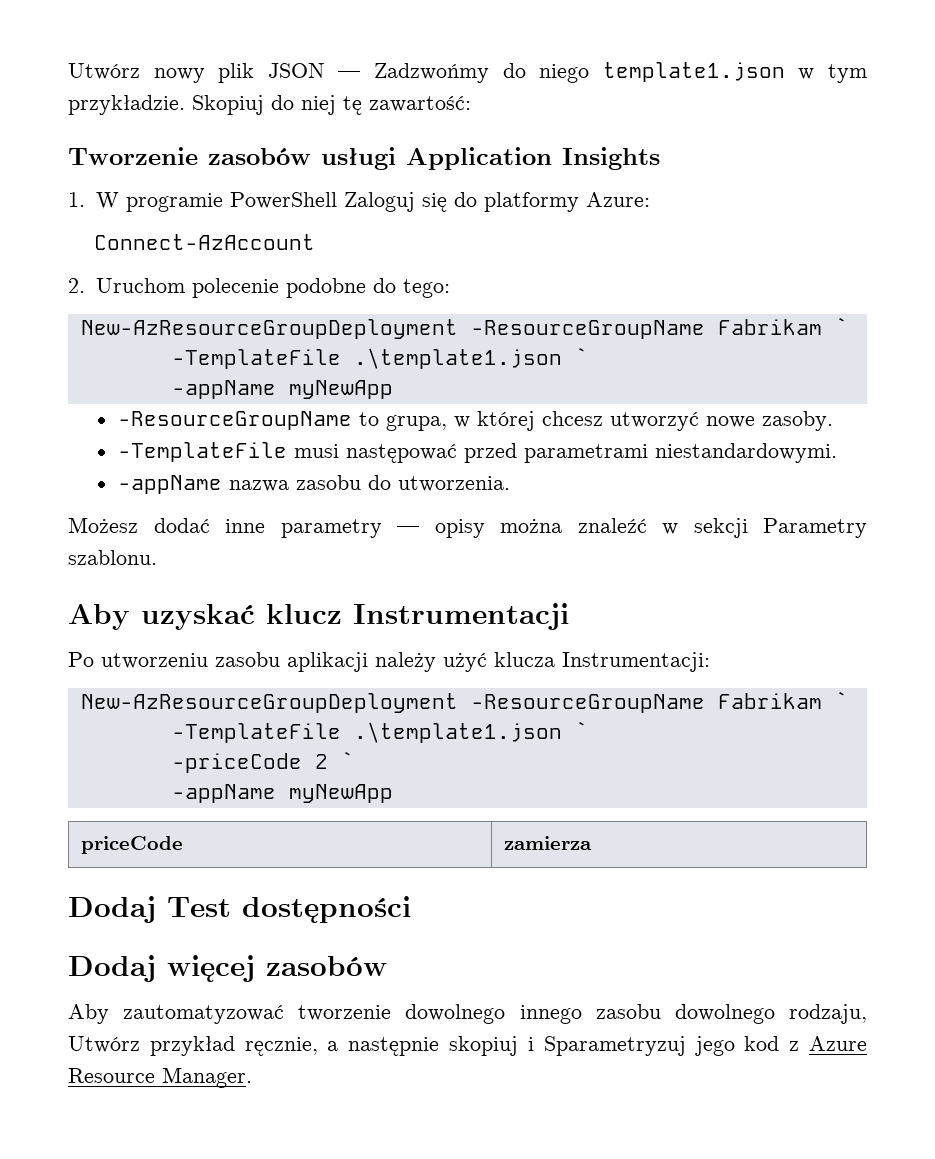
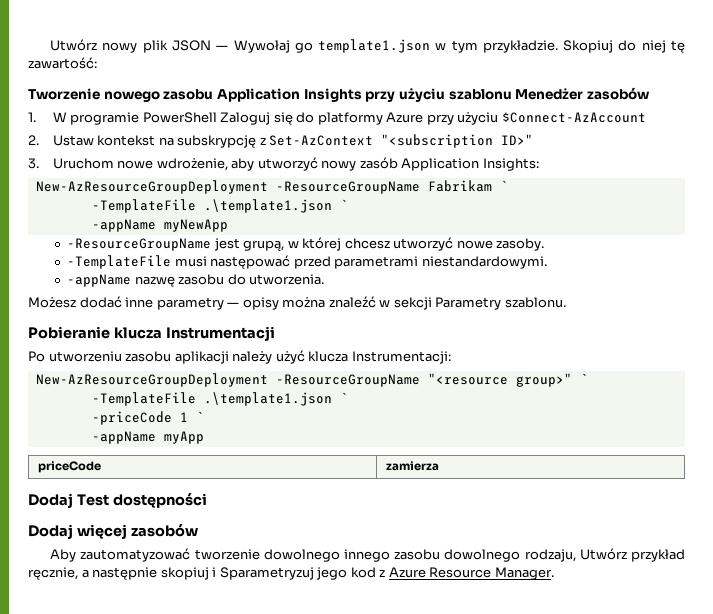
[374,63,590,83] Zadzwońmy do niego -> [233,40,313,53] Wywołaj go
[208,147,396,170] zasobów usługi -> [103,89,214,102] nowego zasobu
(660, 158) none -> [365,87,650,102] przy użyciu szablonu Menedżer zasobów
[585,192,650,207] [93,234,315,250] [68,278,450,298] Azure: // Connect-AzAccount // 2. Uruchom polecenie podobne do tego: -> [386,112,646,125] [28,134,534,148] [28,157,539,171] Azure przy użyciu $Connect-AzAccount // 2. Ustaw kontekst na subskrypcję z Set-AzContext "<subscription ID>" // 3. Uruchom nowe wdrożenie, aby utworzyć nowy zasób Application Insights:
[358,412,447,431] to grupa, -> [213,238,285,252] jest grupą,
[228,480,289,492] nazwa -> [134,276,175,287] nazwę
[68,604,342,630] Aby uzyskać klucz -> [28,326,162,339] Pobieranie klucza
[717,693,822,709] Fabrikam -> [427,373,572,387] "<resource group>"
[314,751,354,769] [171,784,393,803] 2 ` // -appName myNewApp -> [179,411,204,422] [91,431,204,444] 1 ` // -appName myApp

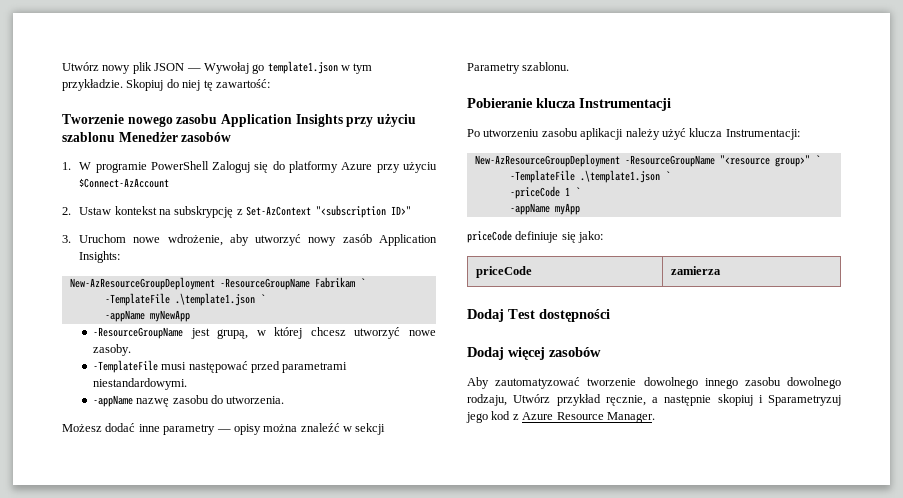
(204, 437) none -> [467,230,604,243] // priceCode definiuje się jako:

